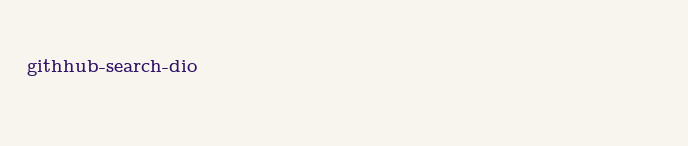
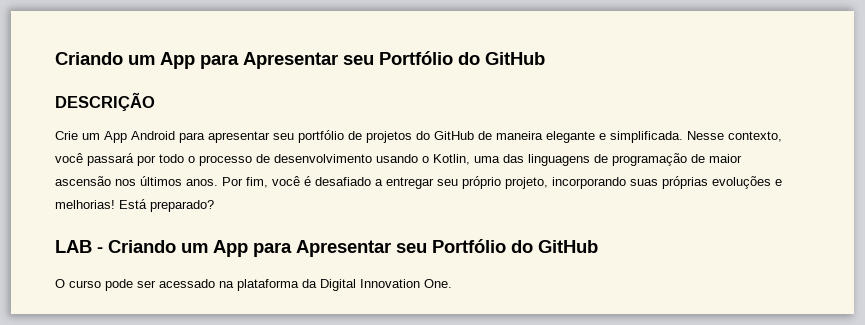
[27,59,197,76] githhub-search-dio -> [55,51,545,69] [55,92,155,111] [55,130,782,143] [55,153,742,166] [55,176,782,189] [55,199,214,212] [55,239,598,257] [55,279,452,291] Criando um App para Apresentar seu Portfólio do GitHub // DESCRIÇÃO // Crie um App Android para apresentar seu portfólio de projetos do GitHub de maneira elegante e simplificada. Nesse contexto, você passará por todo o processo de desenvolvimento usando o Kotlin, uma das linguagens de programação de maior ascensão nos últimos anos. Por fim, você é desafiado a entregar seu próprio projeto, incorporando suas próprias evoluções e melhorias! Está preparado? // LAB - Criando um App para Apresentar seu Portfólio do GitHub // O curso pode ser acessado na plataforma da Digital Innovation One.

